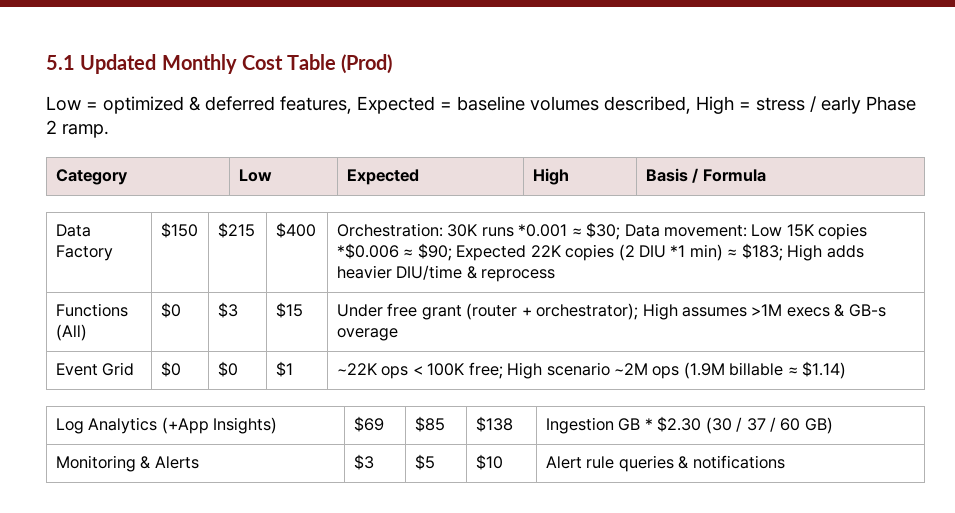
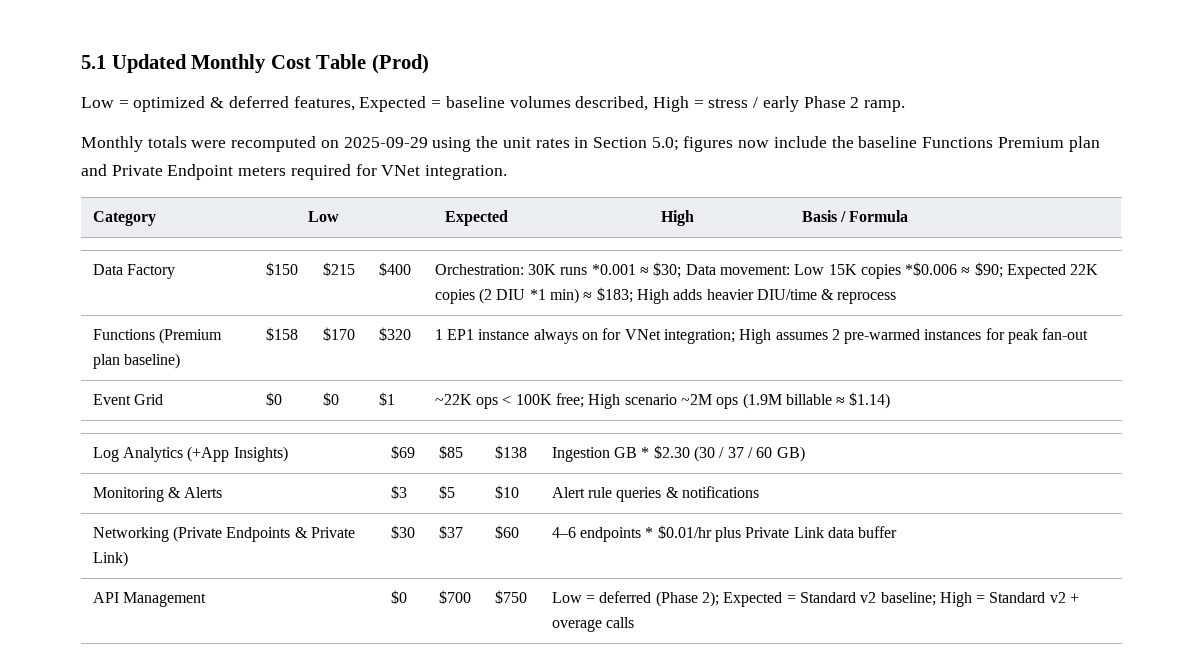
(109, 131) none -> [81,136,1100,152] [81,164,508,180] // Monthly totals were recomputed on 2025-09-29 using the unit rates in Section 5.0; figures now include the baseline Functions Premium plan and Private Endpoint meters required for VNet integration.
[55,324,87,341] [160,302,181,318] [217,302,238,318] [275,302,303,318] [336,303,886,320] [336,328,398,341] (All) | $0 | $3 | $15 | Under free grant (router + orchestrator); High assumes >1M execs & GB-s overage -> [158,328,222,344] [92,353,180,369] [265,327,298,341] [322,327,355,341] [378,327,411,341] [434,328,1089,344] (Premium plan baseline) | $158 | $170 | $320 | 1 EP1 instance always on for VNet integration; High assumes 2 pre-warmed instances for peak fan-out
(785, 462) none -> [92,526,355,542] [92,551,128,567] [390,525,415,539] [438,525,463,539] [494,525,519,539] [551,525,898,542] [92,592,206,607] [390,590,407,604] [438,590,471,604] [494,590,527,604] [551,591,1080,607] [551,617,634,632] // Networking (Private Endpoints & Private Link) | $30 | $37 | $60 | 4–6 endpoints * $0.01/hr plus Private Link data buffer // API Management | $0 | $700 | $750 | Low = deferred (Phase 2); Expected = Standard v2 baseline; High = Standard v2 + overage calls

